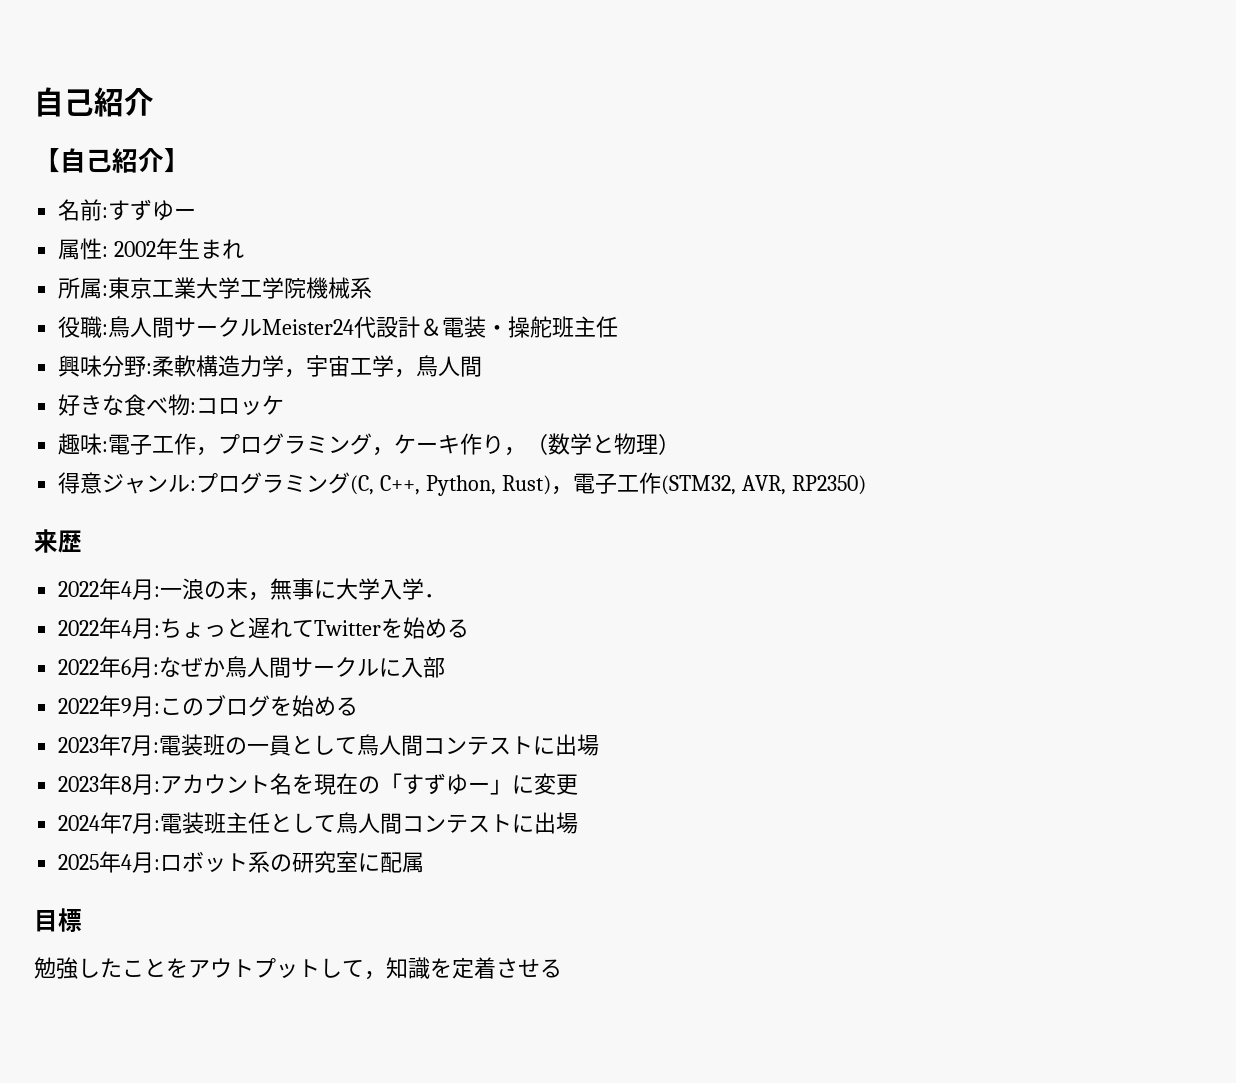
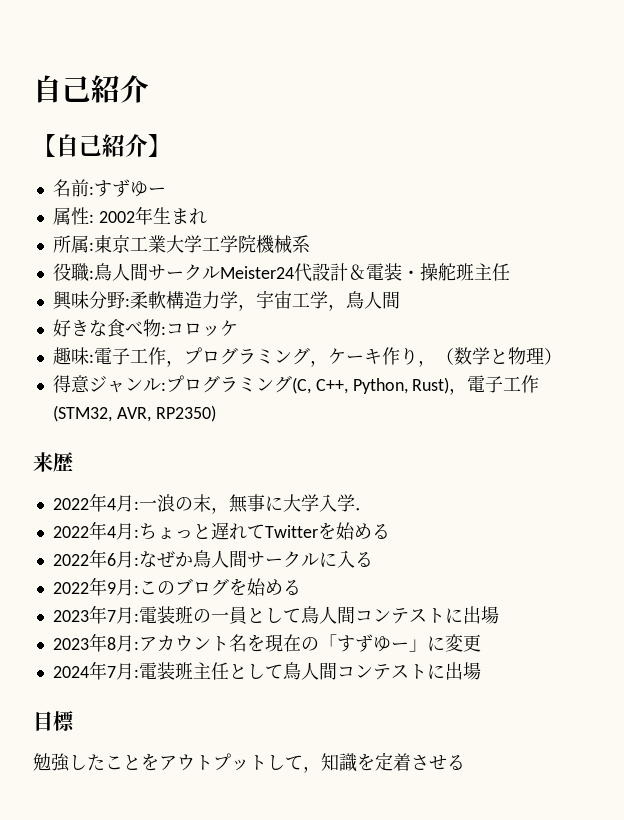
[423,657,446,678] 部 -> [354,552,373,567] る
[58,851,425,873] // 2025年4月:ロボット系の研究室に配属 -> (481, 671) none

